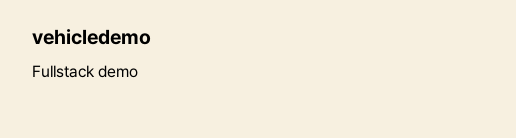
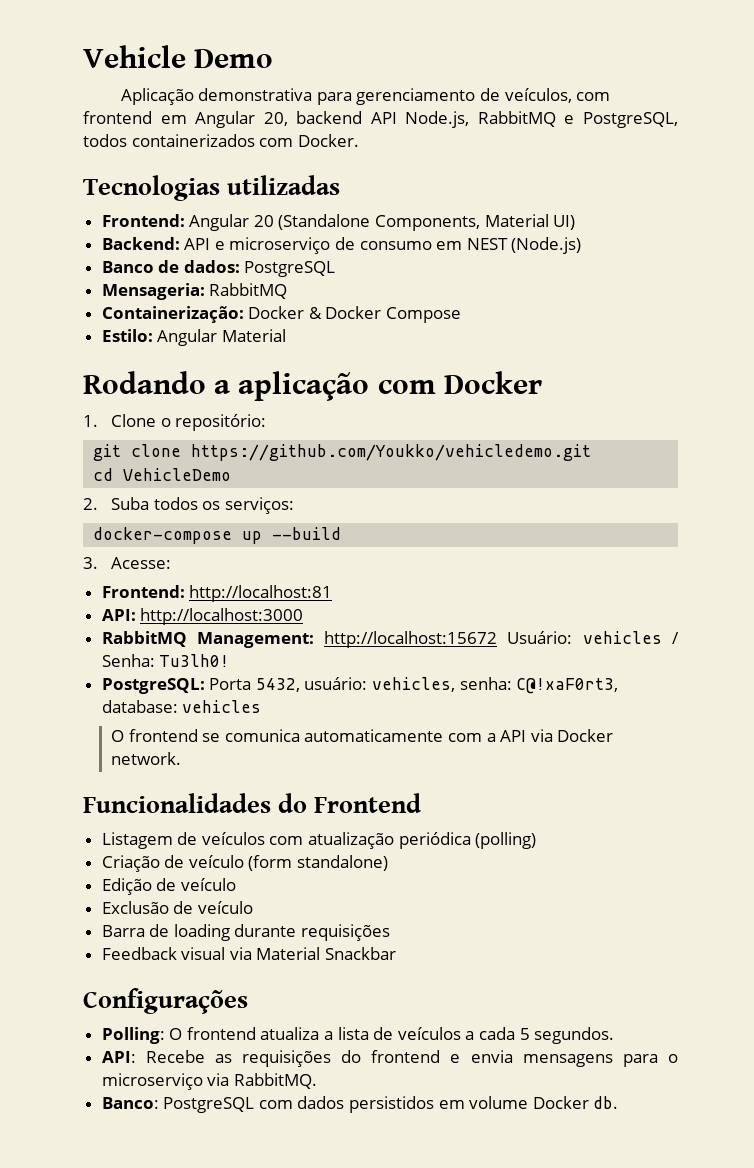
[32,29,151,45] [32,65,139,78] vehicledemo // Fullstack demo -> [83,45,274,68] [120,88,611,105] [83,111,678,128] [83,134,359,147] [83,175,341,201] [101,214,576,231] [101,237,582,254] [101,260,336,277] [101,283,288,300] [101,306,462,323] [101,329,286,346] [83,371,542,401] [83,414,267,431] [93,444,592,461] [93,468,232,481] [83,497,294,514] [93,527,342,544] [83,557,172,569] [101,585,333,602] [101,608,304,625] [101,631,679,648] [101,654,230,667] [101,677,619,694] [101,700,262,713] [111,729,614,742] [111,752,182,765] [83,793,422,813] [101,832,537,849] [101,855,389,872] [101,878,236,895] [101,901,253,914] [101,924,391,941] [101,947,397,960] [83,988,248,1014] [101,1027,615,1044] [101,1050,678,1067] [101,1073,317,1090] [101,1096,619,1113] Vehicle Demo // Aplicação demonstrativa para gerenciamento de veículos, com frontend em Angular 20, backend API Node.js, RabbitMQ e PostgreSQL, todos containerizados com Docker. // Tecnologias utilizadas // Frontend: Angular 20 (Standalone Components, Material UI) // Backend: API e microserviço de consumo em NEST (Node.js) // Banco de dados: PostgreSQL // Mensageria: RabbitMQ // Containerização: Docker & Docker Compose // Estilo: Angular Material // Rodando a aplicação com Docker // 1. Clone o repositório: // git clone https://github.com/Youkko/vehicledemo.git // cd VehicleDemo // 2. Suba todos os serviços: // docker-compose up --build // 3. Acesse: // Frontend: http://localhost:81 // API: http://localhost:3000 // RabbitMQ Management: http://localhost:15672 Usuário: vehicles / Senha: Tu3lh0! // PostgreSQL: Porta 5432, usuário: vehicles, senha: C@!xaF0rt3, database: vehicles // O frontend se comunica automaticamente com a API via Docker network. // Funcionalidades do Frontend // Listagem de veículos com atualização periódica (polling) // Criação de veículo (form standalone) // Edição de veículo // Exclusão de veículo // Barra de loading durante requisições // Feedback visual via Material Snackbar // Configurações // Polling: O frontend atualiza a lista de veículos a cada 5 segundos. // API: Recebe as requisições do frontend e envia mensagens para o microserviço via RabbitMQ. // Banco: PostgreSQL com dados persistidos em volume Docker db.

